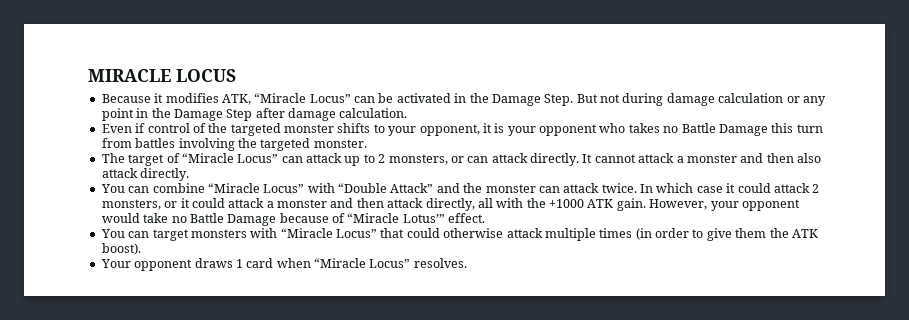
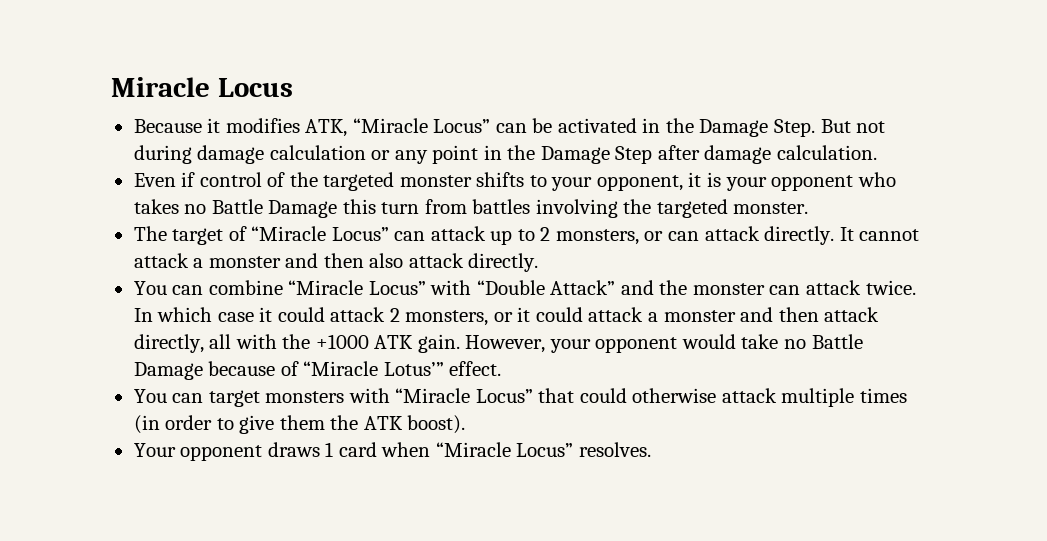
[88,69,236,82] MIRACLE LOCUS -> [111,77,293,97] Miracle Locus

